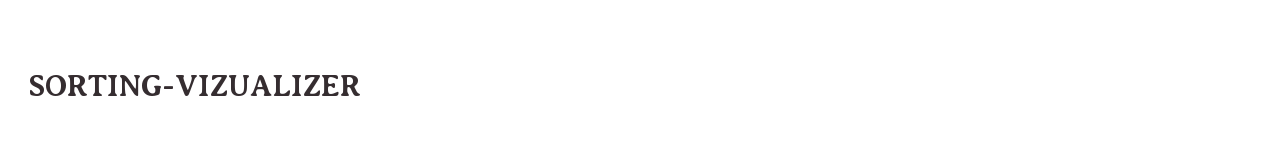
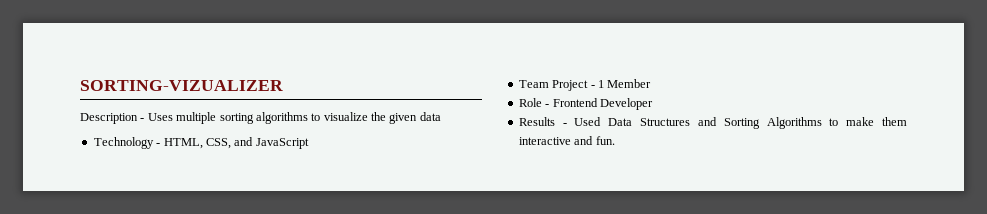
(361, 85) none -> [80,112,441,124] [93,137,309,149] [518,79,652,91] [518,98,653,110] [518,117,907,129] [518,136,615,145] // Description - Uses multiple sorting algorithms to visualize the given data // Technology - HTML, CSS, and JavaScript // Team Project - 1 Member // Role - Frontend Developer // Results - Used Data Structures and Sorting Algorithms to make them interactive and fun.

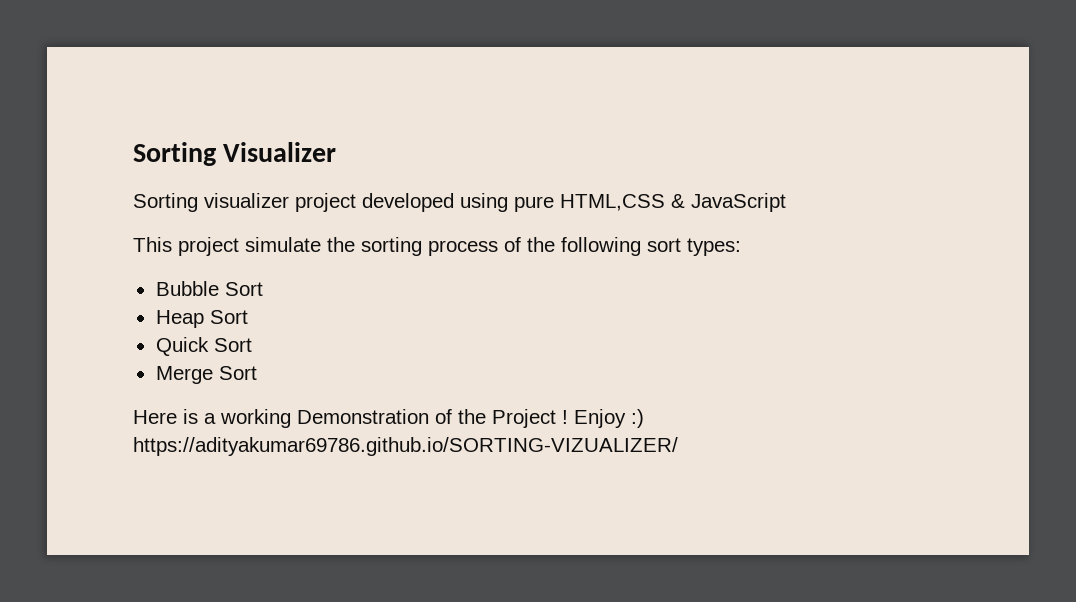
[80,80,283,91] [80,112,441,124] [93,137,309,149] [518,79,652,91] [518,98,653,110] [518,117,907,129] [518,136,615,145] SORTING-VIZUALIZER // Description - Uses multiple sorting algorithms to visualize the given data // Technology - HTML, CSS, and JavaScript // Team Project - 1 Member // Role - Frontend Developer // Results - Used Data Structures and Sorting Algorithms to make them interactive and fun. -> [133,142,337,166] [133,193,786,212] [133,237,741,256] [155,281,263,296] [155,310,248,328] [155,337,252,356] [155,366,257,384] [133,409,644,428] [133,437,678,456] Sorting Visualizer // Sorting visualizer project developed using pure HTML,CSS & JavaScript // This project simulate the sorting process of the following sort types: // Bubble Sort // Heap Sort // Quick Sort // Merge Sort // Here is a working Demonstration of the Project ! Enjoy :) https://adityakumar69786.github.io/SORTING-VIZUALIZER/

